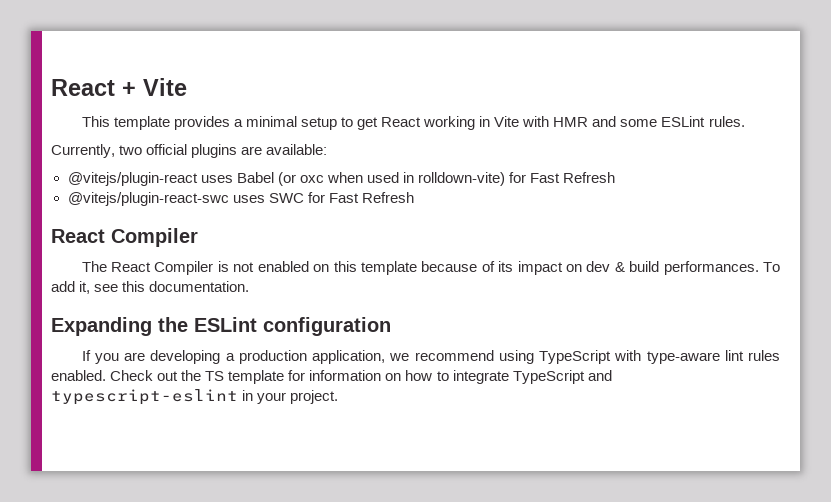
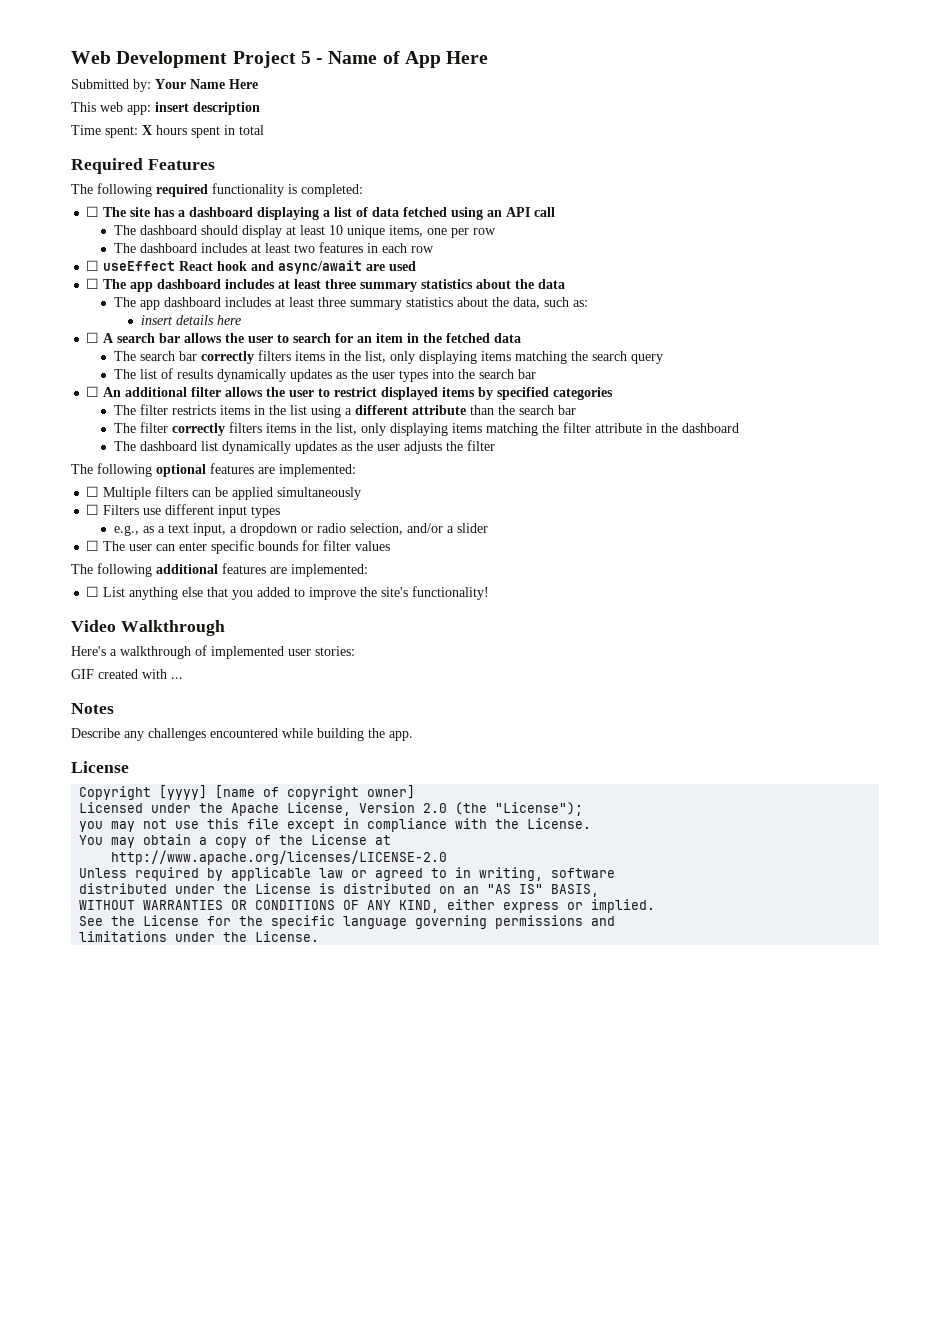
[51,78,187,96] [81,116,745,130] [51,144,328,158] [67,172,616,186] [67,192,414,206] [51,228,198,247] [81,261,780,275] [51,281,250,294] [51,317,391,336] [81,350,781,364] [51,370,612,384] [51,389,339,405] React + Vite // This template provides a minimal setup to get React working in Vite with HMR and some ESLint rules. // Currently, two official plugins are available: // @vitejs/plugin-react uses Babel (or oxc when used in rolldown-vite) for Fast Refresh // @vitejs/plugin-react-swc uses SWC for Fast Refresh // React Compiler // The React Compiler is not enabled on this template because of its impact on dev & build performances. To add it, see this documentation. // Expanding the ESLint configuration // If you are developing a production application, we recommend using TypeScript with type-aware lint rules enabled. Check out the TS template for information on how to integrate TypeScript and typescript-eslint in your project. -> [71,51,489,68] [71,79,258,92] [71,102,260,115] [71,125,264,138] [71,158,215,174] [71,183,363,197] [86,206,556,220] [113,225,496,238] [113,242,434,253] [86,260,417,274] [86,278,566,292] [113,297,588,310] [140,315,241,325] [86,332,522,343] [113,350,663,364] [113,368,536,382] [86,386,614,400] [113,404,576,418] [113,422,739,436] [113,440,495,454] [71,463,356,477] [86,486,362,500] [86,504,281,518] [113,523,488,536] [86,540,391,554] [71,563,368,577] [86,586,490,600] [71,620,225,636] [71,645,355,659] [71,669,183,679] [71,703,114,714] [71,728,413,741] [71,761,129,773] [79,785,416,800] [79,802,584,816] [79,818,592,832] [79,834,392,848] [111,850,448,865] [79,867,616,881] [79,883,600,897] [79,899,656,913] [79,915,616,929] [79,931,320,942] Web Development Project 5 - Name of App Here // Submitted by: Your Name Here // This web app: insert description // Time spent: X hours spent in total // Required Features // The following required functionality is completed: // ☐ The site has a dashboard displaying a list of data fetched using an API call // The dashboard should display at least 10 unique items, one per row // The dashboard includes at least two features in each row // ☐ useEffect React hook and async/await are used // ☐ The app dashboard includes at least three summary statistics about the data // The app dashboard includes at least three summary statistics about the data, such as: // insert details here // ☐ A search bar allows the user to search for an item in the fetched data // The search bar correctly filters items in the list, only displaying items matching the search query // The list of results dynamically updates as the user types into the search bar // ☐ An additional filter allows the user to restrict displayed items by specified categories // The filter restricts items in the list using a different attribute than the search bar // The filter correctly filters items in the list, only displaying items matching the filter attribute in the dashboard // The dashboard list dynamically updates as the user adjusts the filter // The following optional features are implemented: // ☐ Multiple filters can be applied simultaneously // ☐ Filters use different input types // e.g., as a text input, a dropdown or radio selection, and/or a slider // ☐ The user can enter specific bounds for filter values // The following additional features are implemented: // ☐ List anything else that you added to improve the site's functionality! // Video Walkthrough // Here's a walkthrough of implemented user stories: // GIF created with ... // Notes // Describe any challenges encountered while building the app. // License // Copyright [yyyy] [name of copyright owner] // Licensed under the Apache License, Version 2.0 (the "License"); // you may not use this file except in compliance with the License. // You may obtain a copy of the License at // http://www.apache.org/licenses/LICENSE-2.0 // Unless required by applicable law or agreed to in writing, software // distributed under the License is distributed on an "AS IS" BASIS, // WITHOUT WARRANTIES OR CONDITIONS OF ANY KIND, either express or implied. // See the License for the specific language governing permissions and // limitations under the License.

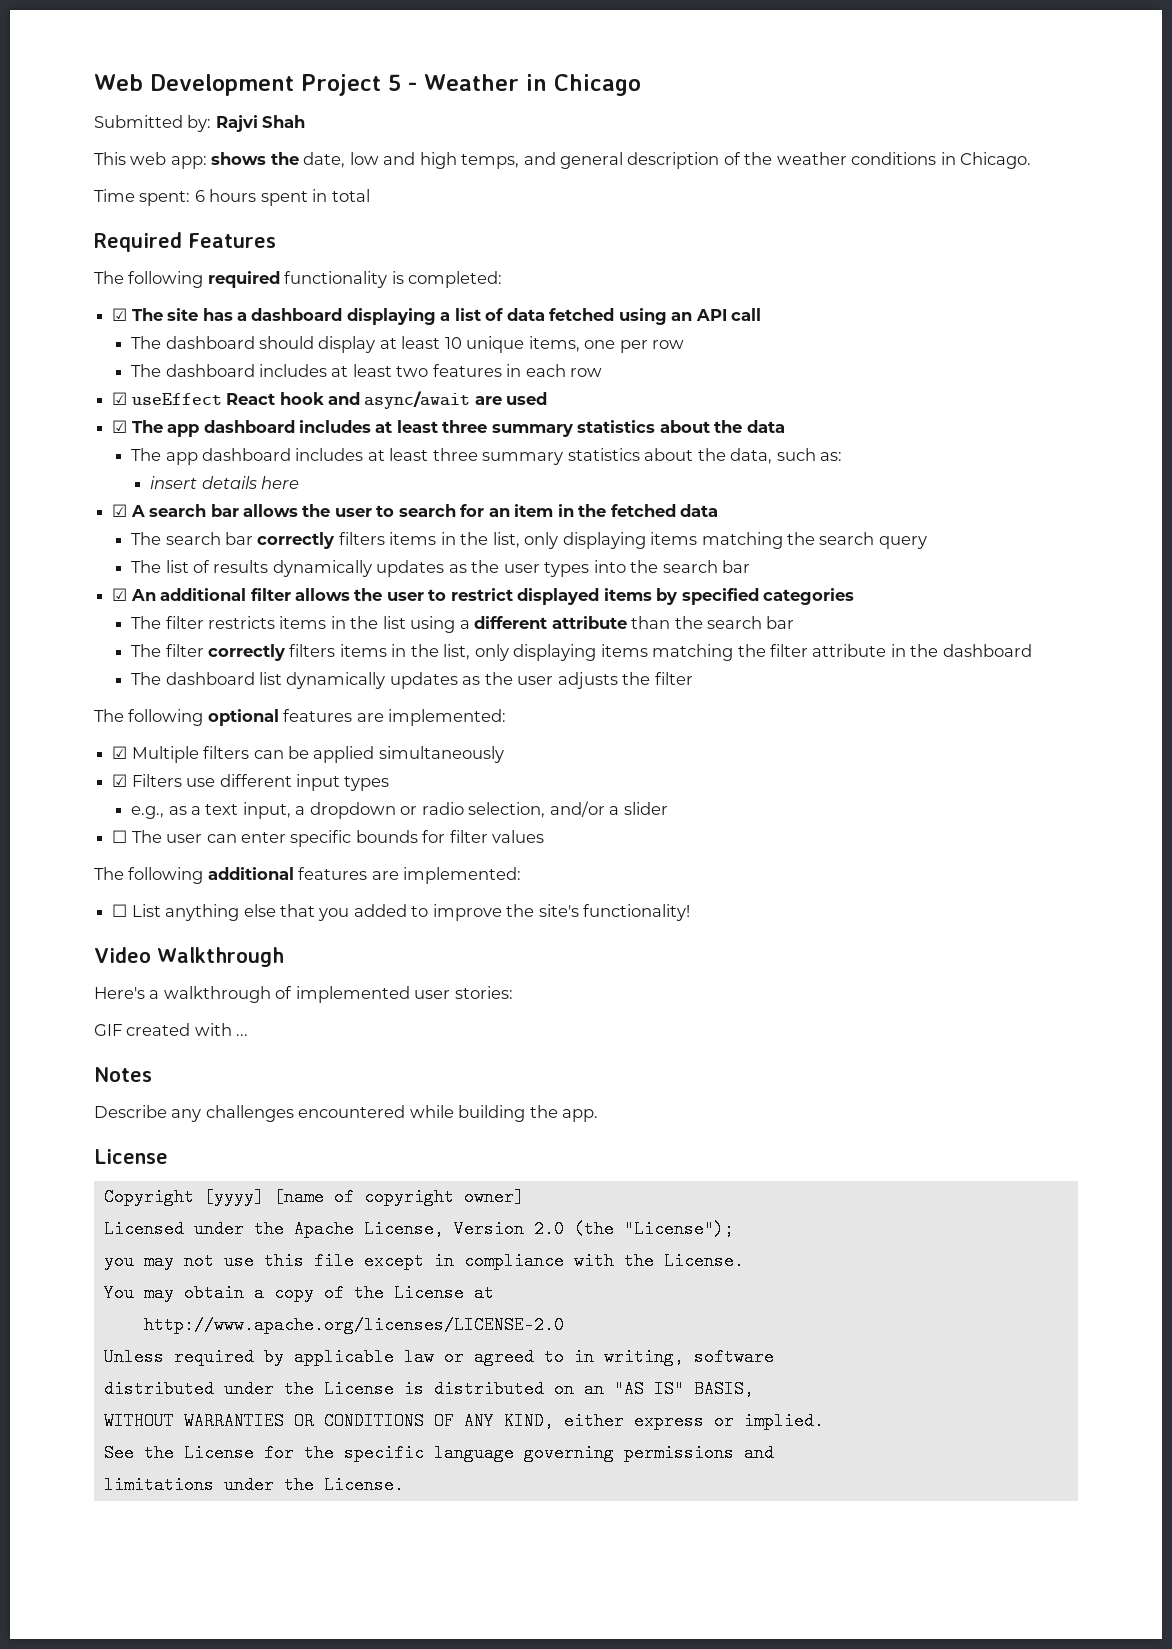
[328,51,489,68] Name of App Here -> [423,74,641,96] Weather in Chicago
[155,79,258,89] Your Name Here -> [215,115,306,132] Rajvi Shah
[155,102,260,115] insert description -> [211,152,1032,169] shows the date, low and high temps, and general description of the weather conditions in Chicago.
[142,125,152,135] X -> [194,190,205,202] 6
[86,206,100,217] ☐ -> [112,308,128,321] ☑
[86,260,100,271] ☐ -> [112,392,128,405] ☑
[86,278,100,289] ☐ -> [112,420,128,433] ☑
[86,332,100,343] ☐ -> [112,504,128,517] ☑
[86,386,100,397] ☐ -> [112,588,128,601] ☑
[86,486,100,497] ☐ -> [112,746,128,759] ☑
[86,504,100,515] ☐ -> [112,774,128,787] ☑

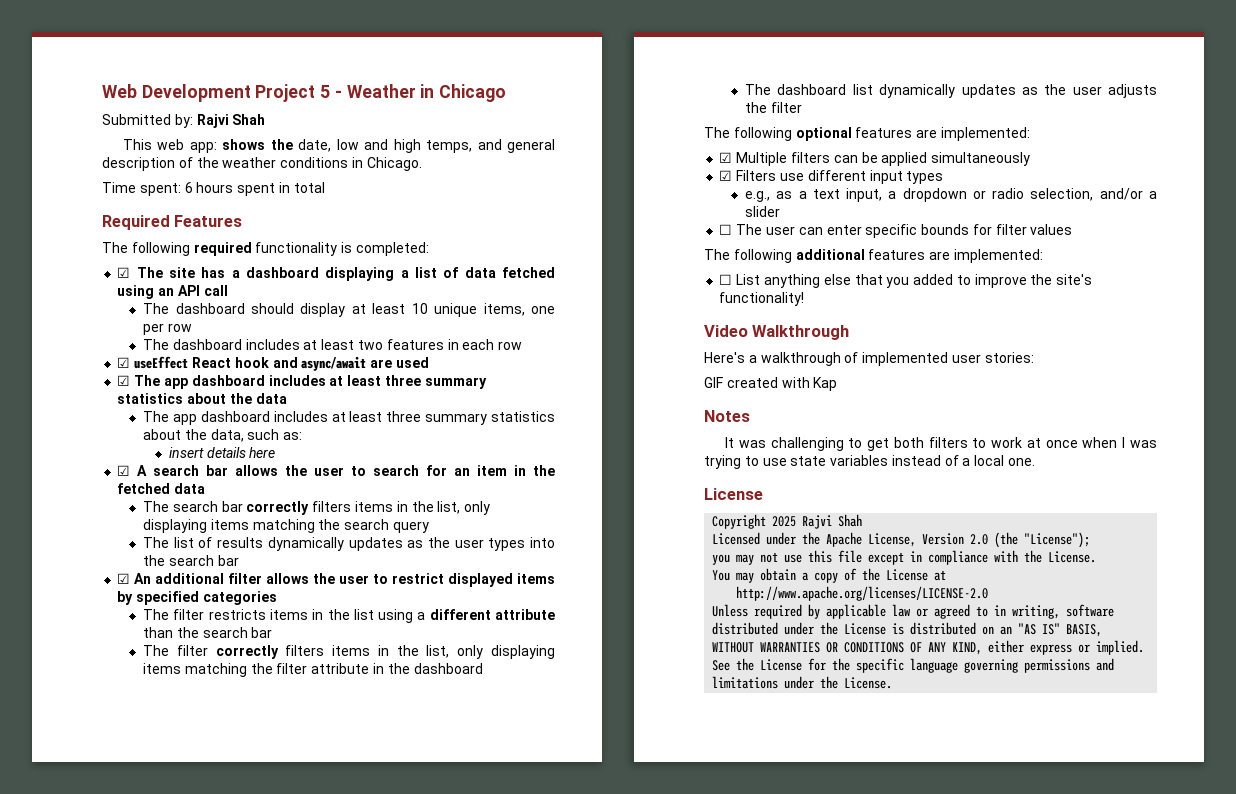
[236,1034,249,1036] ... -> [813,377,838,391] Kap
[94,1105,599,1122] [94,1149,168,1164] [103,1188,524,1206] Describe any challenges encountered while building the app. // License // Copyright [yyyy] [name of copyright owner] -> [724,437,1158,451] [704,455,1036,469] [704,488,763,500] [712,514,863,529] It was challenging to get both filters to work at once when I was trying to use state variables instead of a local one. // License // Copyright 2025 Rajvi Shah

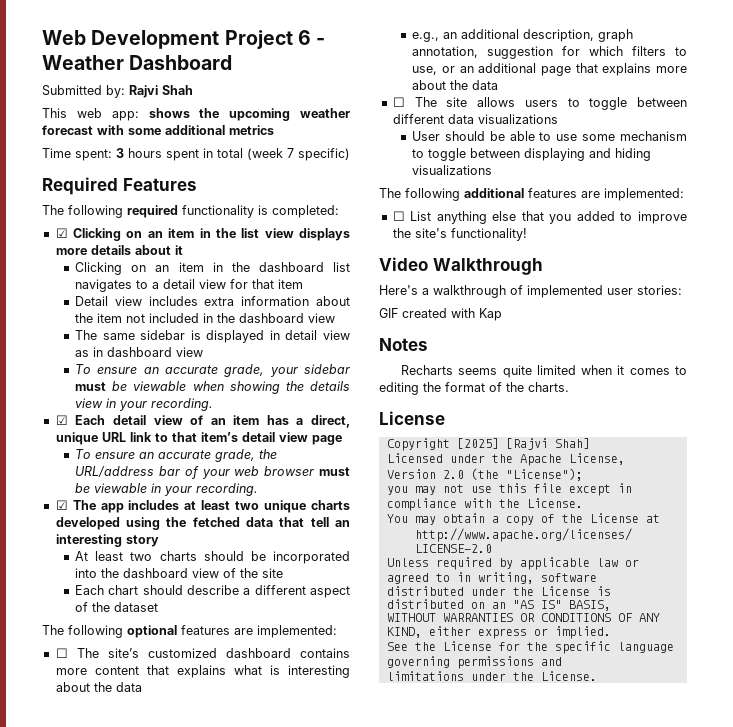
[320,85,331,98] 5 -> [297,30,311,45] 6
[420,84,507,102] in Chicago -> [129,55,233,70] Dashboard
[298,139,555,153] [102,157,422,171] date, low and high temps, and general description of the weather conditions in Chicago. -> [229,108,350,121] [42,125,274,135] upcoming weather forecast with some additional metrics
[184,182,193,193] 6 -> [116,148,124,158] 3
(325, 187) none -> [247,148,350,161] (week 7 specific)
[136,267,555,281] [117,285,228,299] [143,303,555,317] [143,323,192,335] [143,339,523,350] [117,356,429,371] [117,375,487,389] [117,393,287,404] [143,411,555,425] [143,429,303,442] [168,447,276,458] [117,465,555,476] [117,483,206,494] [143,501,491,515] [143,519,429,533] [143,537,555,551] [143,555,239,566] [117,573,555,587] [117,591,277,605] [143,609,555,623] [143,627,273,638] [143,645,556,659] [143,663,483,677] [745,84,1157,98] [745,102,802,113] The site has a dashboard displaying a list of data fetched using an API call // The dashboard should display at least 10 unique items, one per row // The dashboard includes at least two features in each row // ☑ useEffect React hook and async/await are used // ☑ The app dashboard includes at least three summary statistics about the data // The app dashboard includes at least three summary statistics about the data, such as: // insert details here // ☑ A search bar allows the user to search for an item in the fetched data // The search bar correctly filters items in the list, only displaying items matching the search query // The list of results dynamically updates as the user types into the search bar // ☑ An additional filter allows the user to restrict displayed items by specified categories // The filter restricts items in the list using a different attribute than the search bar // The filter correctly filters items in the list, only displaying items matching the filter attribute in the dashboard // The dashboard list dynamically updates as the user adjusts the filter -> [73,228,350,241] [55,245,183,255] [75,262,351,275] [75,279,304,292] [75,296,350,306] [75,313,336,323] [75,330,350,343] [75,347,204,357] [75,364,350,377] [75,381,350,394] [75,398,214,411] [55,415,351,428] [55,432,342,445] [75,449,278,462] [75,466,350,479] [75,483,259,496] [55,500,350,513] [55,517,350,530] [55,534,159,547] [75,551,350,564] [75,568,284,578] [75,585,350,598] [75,602,159,612] Clicking on an item in the list view displays more details about it // Clicking on an item in the dashboard list navigates to a detail view for that item // Detail view includes extra information about the item not included in the dashboard view // The same sidebar is displayed in detail view as in dashboard view // To ensure an accurate grade, your sidebar must be viewable when showing the details view in your recording. // ☑ Each detail view of an item has a direct, unique URL link to that item’s detail view page // To ensure an accurate grade, the URL/address bar of your web browser must be viewable in your recording. // ☑ The app includes at least two unique charts developed using the fetched data that tell an interesting story // At least two charts should be incorporated into the dashboard view of the site // Each chart should describe a different aspect of the dataset
[719,152,1031,166] [719,170,944,184] [745,188,1157,202] [745,206,781,217] [719,224,1073,238] ☑ Multiple filters can be applied simultaneously // ☑ Filters use different input types // e.g., as a text input, a dropdown or radio selection, and/or a slider // ☐ The user can enter specific bounds for filter values -> [55,648,350,658] [55,665,350,678] [55,682,142,692] [412,29,634,42] [412,46,687,59] [412,63,687,76] [412,80,499,90] [392,97,687,110] [392,114,558,124] [412,131,687,141] [412,148,652,161] [412,165,493,175] ☐ The site’s customized dashboard contains more content that explains what is interesting about the data // e.g., an additional description, graph annotation, suggestion for which filters to use, or an additional page that explains more about the data // ☐ The site allows users to toggle between different data visualizations // User should be able to use some mechanism to toggle between displaying and hiding visualizations
[724,437,1158,451] [704,455,1036,469] It was challenging to get both filters to work at once when I was trying to use state variables instead of a local one. -> [401,365,687,378] [379,382,569,395] Recharts seems quite limited when it comes to editing the format of the charts.
[772,514,863,529] 2025 Rajvi Shah -> [456,438,590,450] [2025] [Rajvi Shah]

